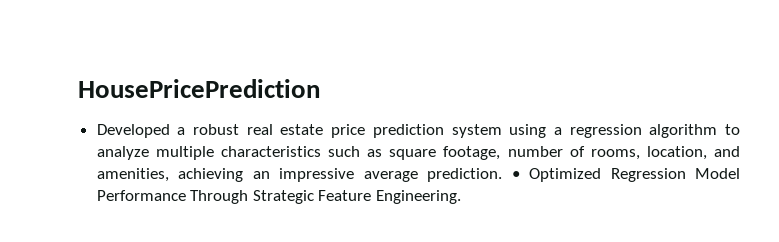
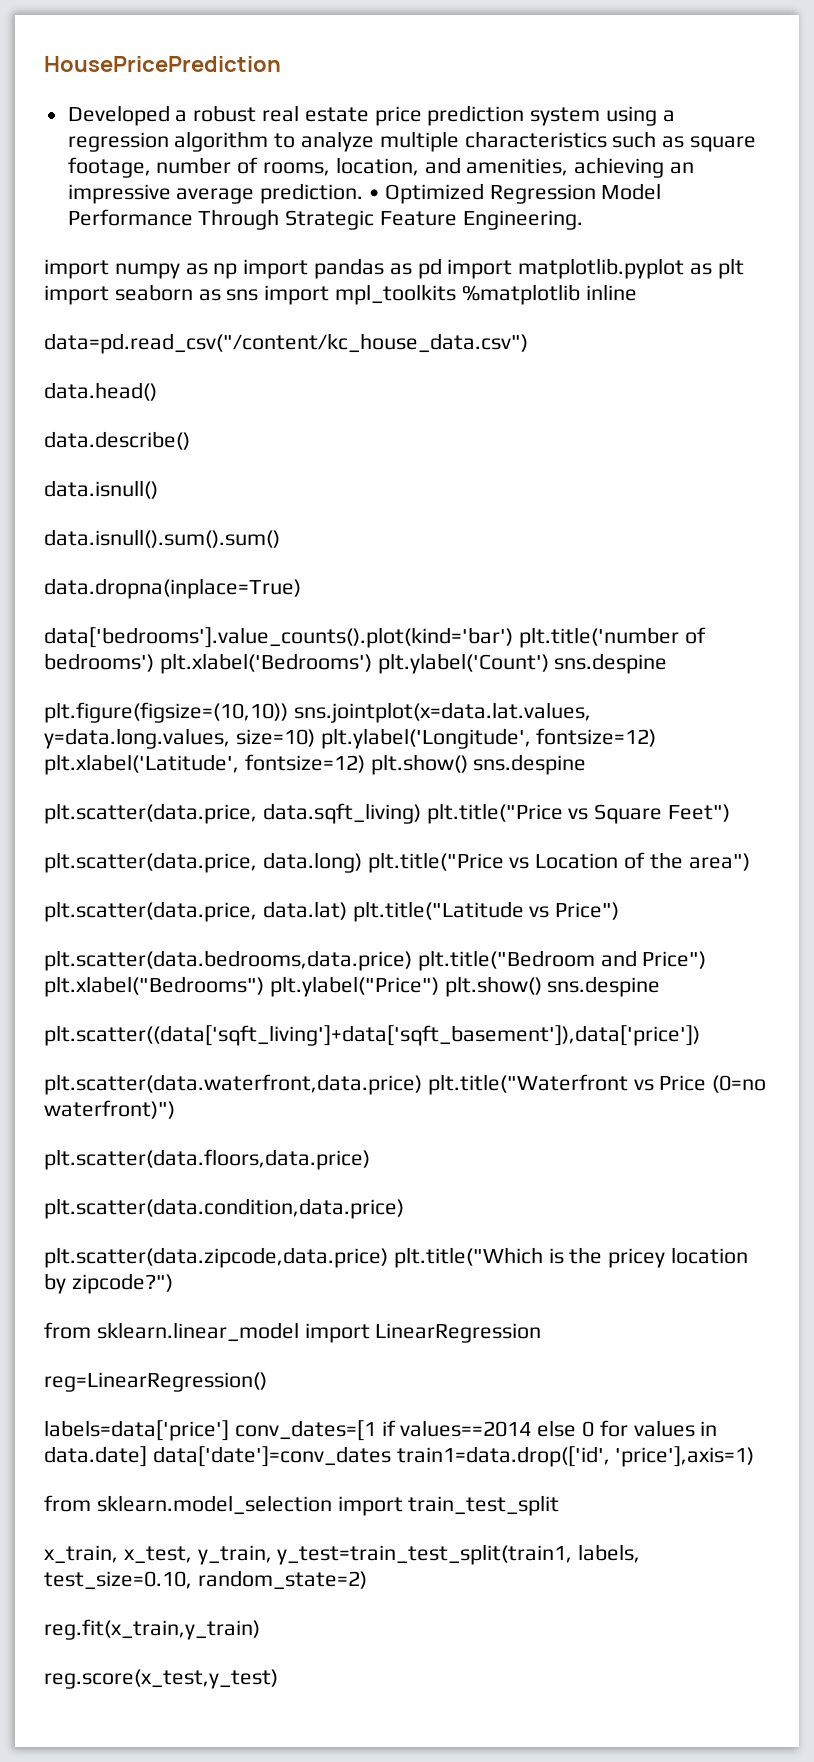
(462, 197) none -> [44,258,744,279] [44,284,637,305] [44,333,528,354] [44,382,157,401] [44,431,190,450] [44,480,158,499] [44,529,280,548] [44,578,301,599] [44,627,706,648] [44,653,668,674] [44,702,591,723] [44,728,657,749] [44,754,587,775] [44,803,731,824] [44,852,750,873] [44,901,620,922] [44,950,707,971] [44,976,661,997] [44,1025,700,1046] [44,1074,767,1095] [44,1100,175,1119] [44,1149,370,1170] [44,1198,404,1219] [44,1247,749,1268] [44,1273,173,1294] [44,1322,542,1343] [44,1372,267,1392] [44,1420,718,1441] [44,1446,755,1467] [44,1495,560,1516] [44,1544,641,1565] [44,1570,367,1590] [44,1619,260,1640] [44,1669,278,1689] // import numpy as np import pandas as pd import matplotlib.pyplot as plt import seaborn as sns import mpl_toolkits %matplotlib inline // data=pd.read_csv("/content/kc_house_data.csv") // data.head() // data.describe() // data.isnull() // data.isnull().sum().sum() // data.dropna(inplace=True) // data['bedrooms'].value_counts().plot(kind='bar') plt.title('number of bedrooms') plt.xlabel('Bedrooms') plt.ylabel('Count') sns.despine // plt.figure(figsize=(10,10)) sns.jointplot(x=data.lat.values, y=data.long.values, size=10) plt.ylabel('Longitude', fontsize=12) plt.xlabel('Latitude', fontsize=12) plt.show() sns.despine // plt.scatter(data.price, data.sqft_living) plt.title("Price vs Square Feet") // plt.scatter(data.price, data.long) plt.title("Price vs Location of the area") // plt.scatter(data.price, data.lat) plt.title("Latitude vs Price") // plt.scatter(data.bedrooms,data.price) plt.title("Bedroom and Price") plt.xlabel("Bedrooms") plt.ylabel("Price") plt.show() sns.despine // plt.scatter((data['sqft_living']+data['sqft_basement']),data['price']) // plt.scatter(data.waterfront,data.price) plt.title("Waterfront vs Price (0=no waterfront)") // plt.scatter(data.floors,data.price) // plt.scatter(data.condition,data.price) // plt.scatter(data.zipcode,data.price) plt.title("Which is the pricey location by zipcode?") // from sklearn.linear_model import LinearRegression // reg=LinearRegression() // labels=data['price'] conv_dates=[1 if values==2014 else 0 for values in data.date] data['date']=conv_dates train1=data.drop(['id', 'price'],axis=1) // from sklearn.model_selection import train_test_split // x_train, x_test, y_train, y_test=train_test_split(train1, labels, test_size=0.10, random_state=2) // reg.fit(x_train,y_train) // reg.score(x_test,y_test)

